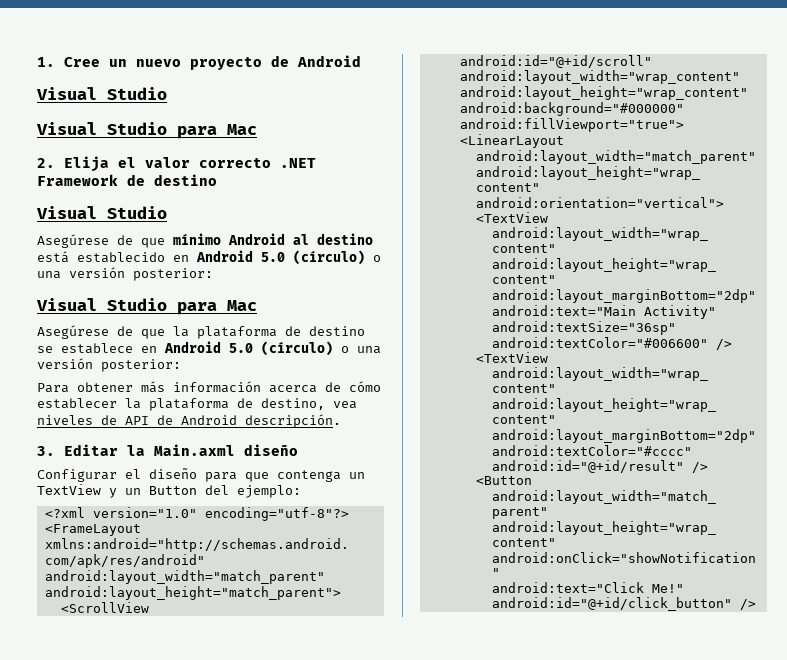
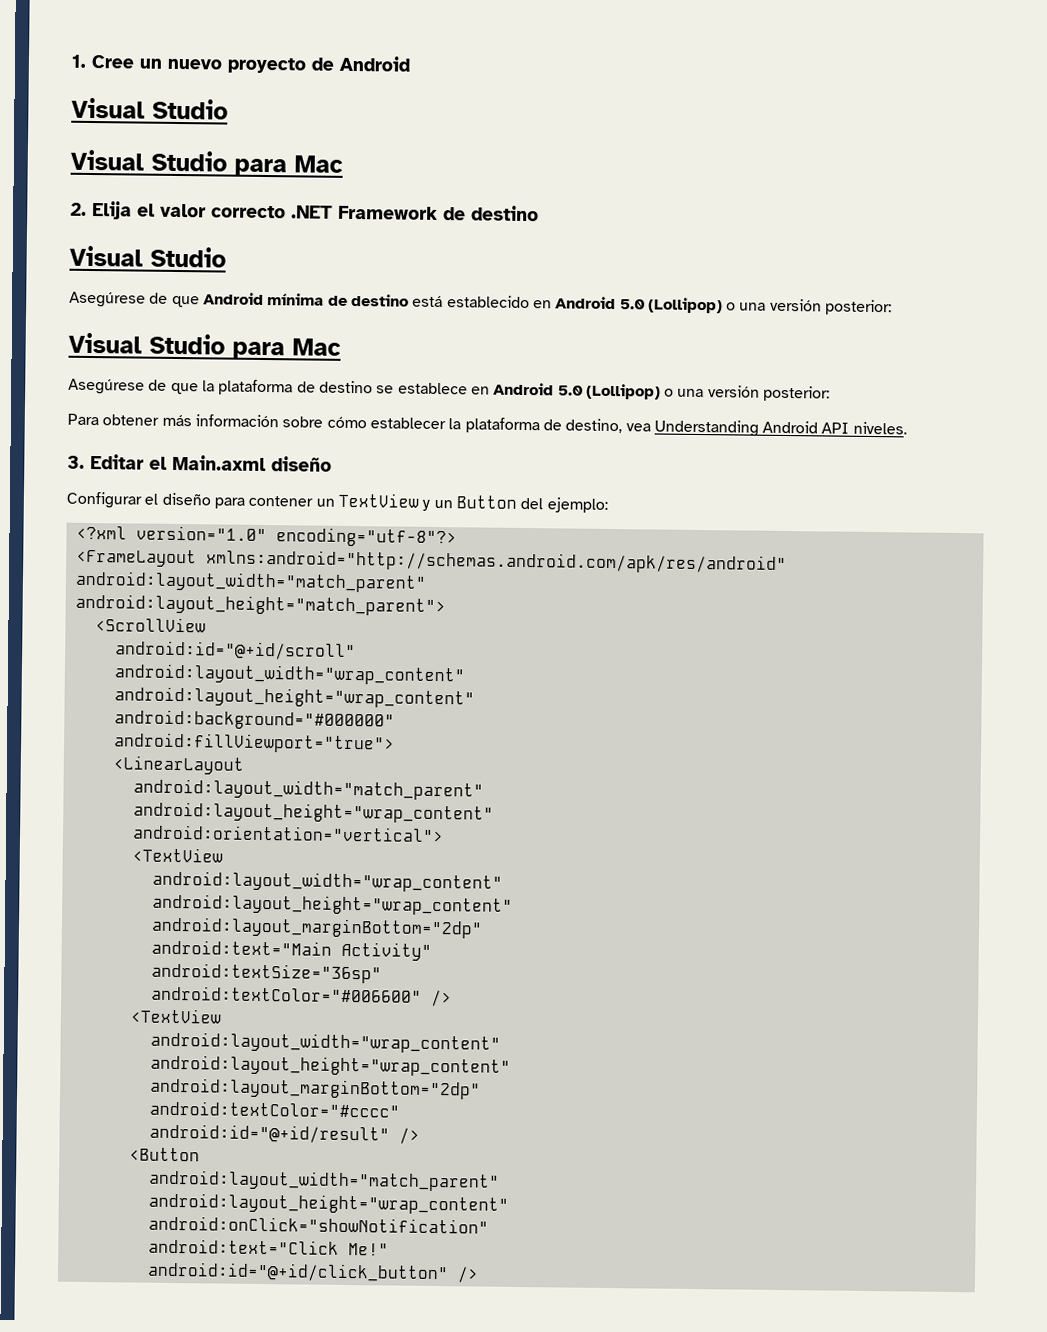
[173,233,309,245] mínimo Android al -> [202,292,348,306] Android mínima de
[293,250,365,265] (círculo) -> [647,297,723,314] (Lollipop)
[261,341,333,356] (círculo) -> [585,383,661,400] (Lollipop)
[269,382,341,393] acerca de -> [282,416,324,428] sobre
[37,414,341,428] niveles de API de Android descripción. -> [653,419,907,437] Understanding Android API niveles.
[127,445,145,456] la -> [149,456,167,470] el
[245,470,341,482] que contenga -> [248,495,314,507] contener

